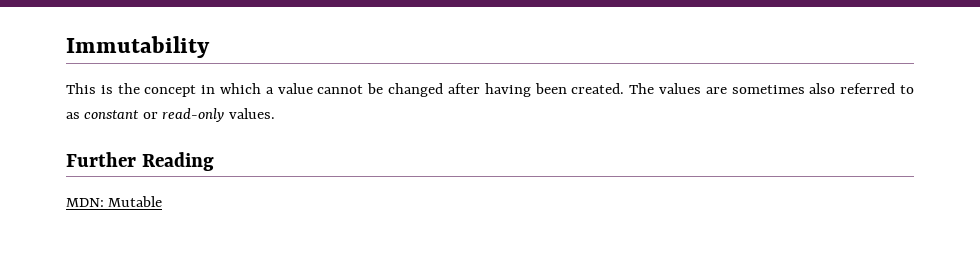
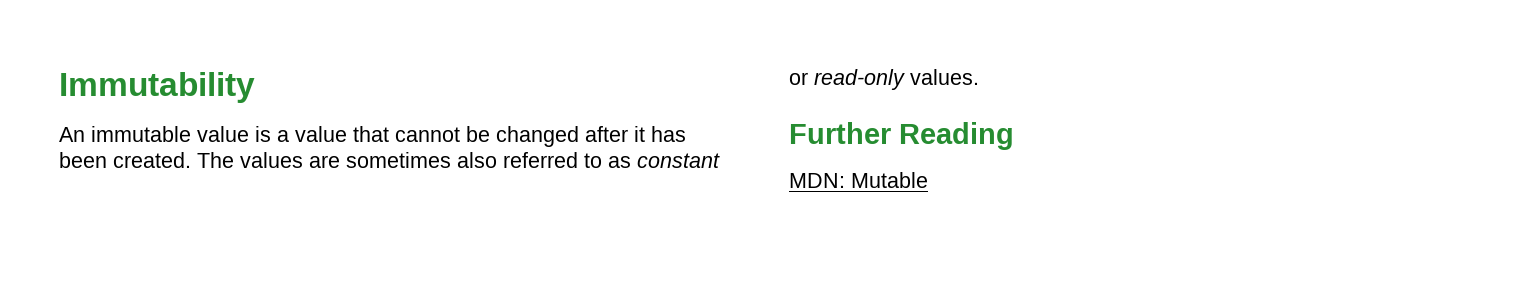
[66,83,262,97] This is the concept in which -> [59,126,271,142] An immutable value is
(313, 88) none -> [353,126,389,142] that
[484,83,531,97] having -> [634,126,686,142] it has

